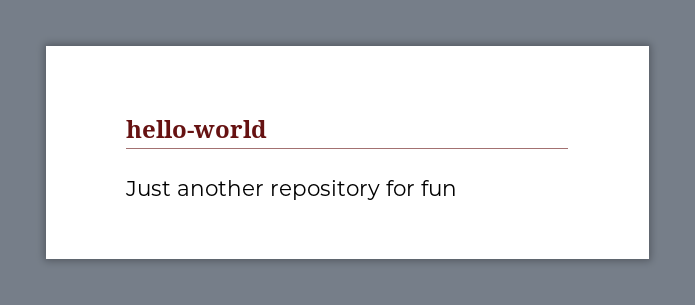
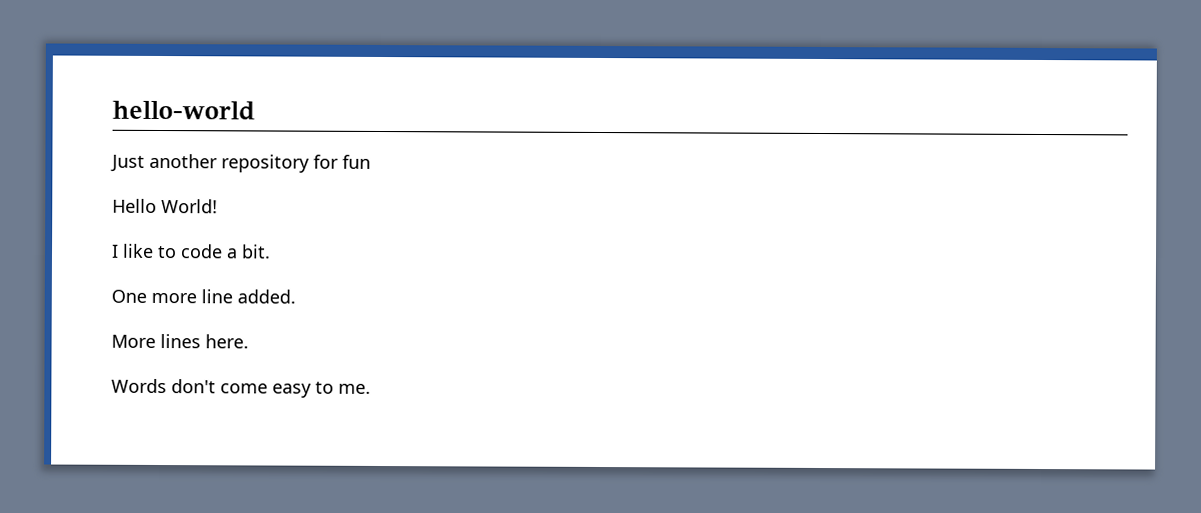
(457, 188) none -> [112,198,218,214] [111,243,271,259] [111,289,296,304] [111,334,249,349] [111,378,371,398] // Hello World! // I like to code a bit. // One more line added. // More lines here. // Words don't come easy to me.

